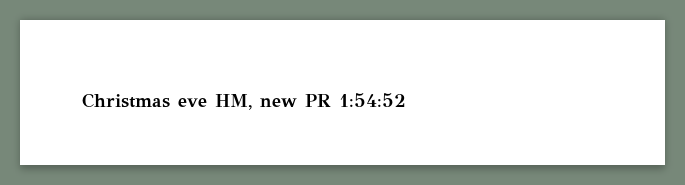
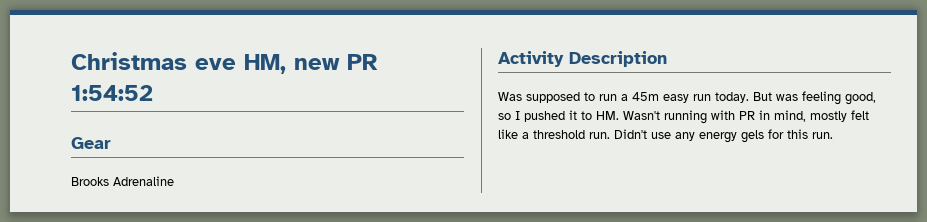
(406, 100) none -> [71,137,111,149] [71,176,174,186] [498,51,667,67] [498,91,876,105] [498,110,869,124] [498,129,833,143] // Gear // Brooks Adrenaline // Activity Description // Was supposed to run a 45m easy run today. But was feeling good, so I pushed it to HM. Wasn't running with PR in mind, mostly felt like a threshold run. Didn't use any energy gels for this run.

